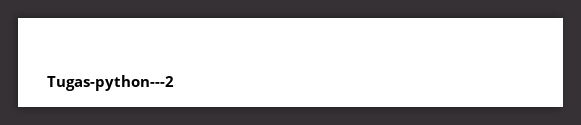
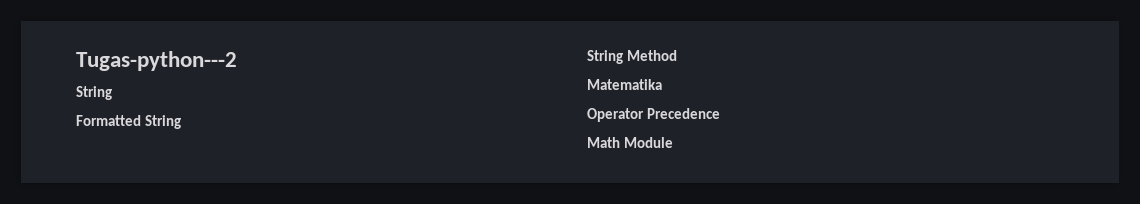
(174, 83) none -> [76,86,112,100] [76,115,181,129] [587,50,677,64] [587,79,662,90] [587,108,720,122] [587,137,673,148] // String // Formatted String // String Method // Matematika // Operator Precedence // Math Module

